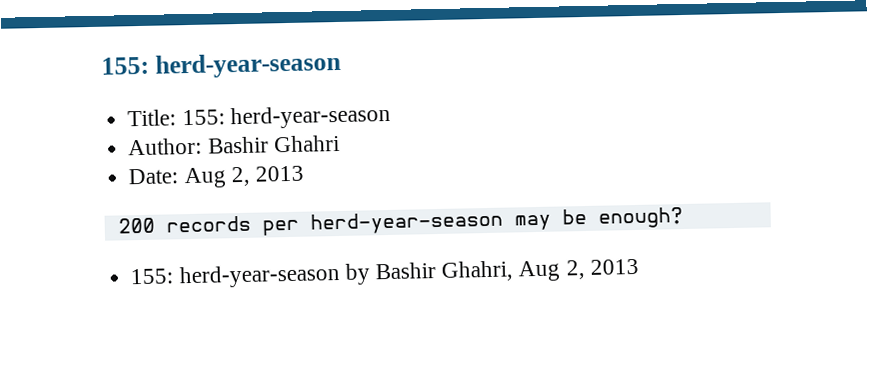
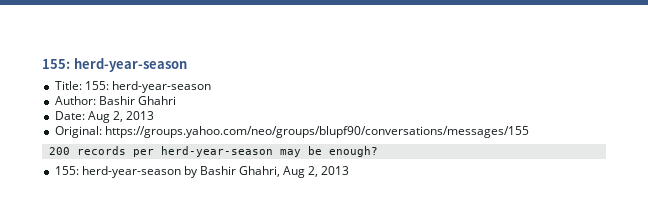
(304, 173) none -> [54,126,529,138] // Original: https://groups.yahoo.com/neo/groups/blupf90/conversations/messages/155

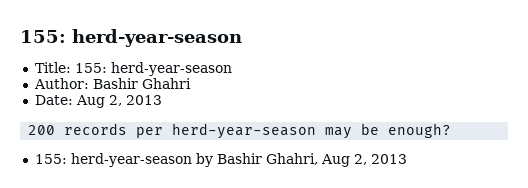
[54,126,529,138] // Original: https://groups.yahoo.com/neo/groups/blupf90/conversations/messages/155 -> (162, 100) none

